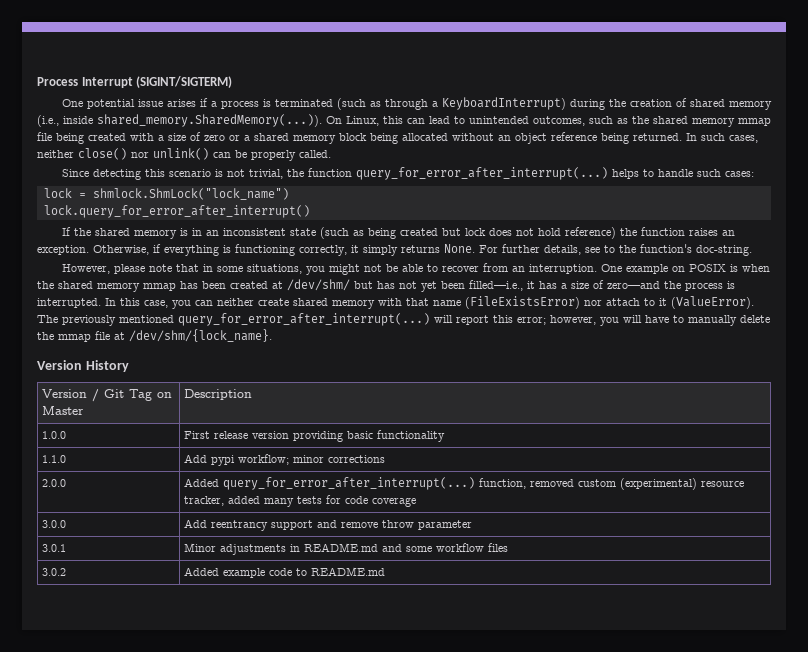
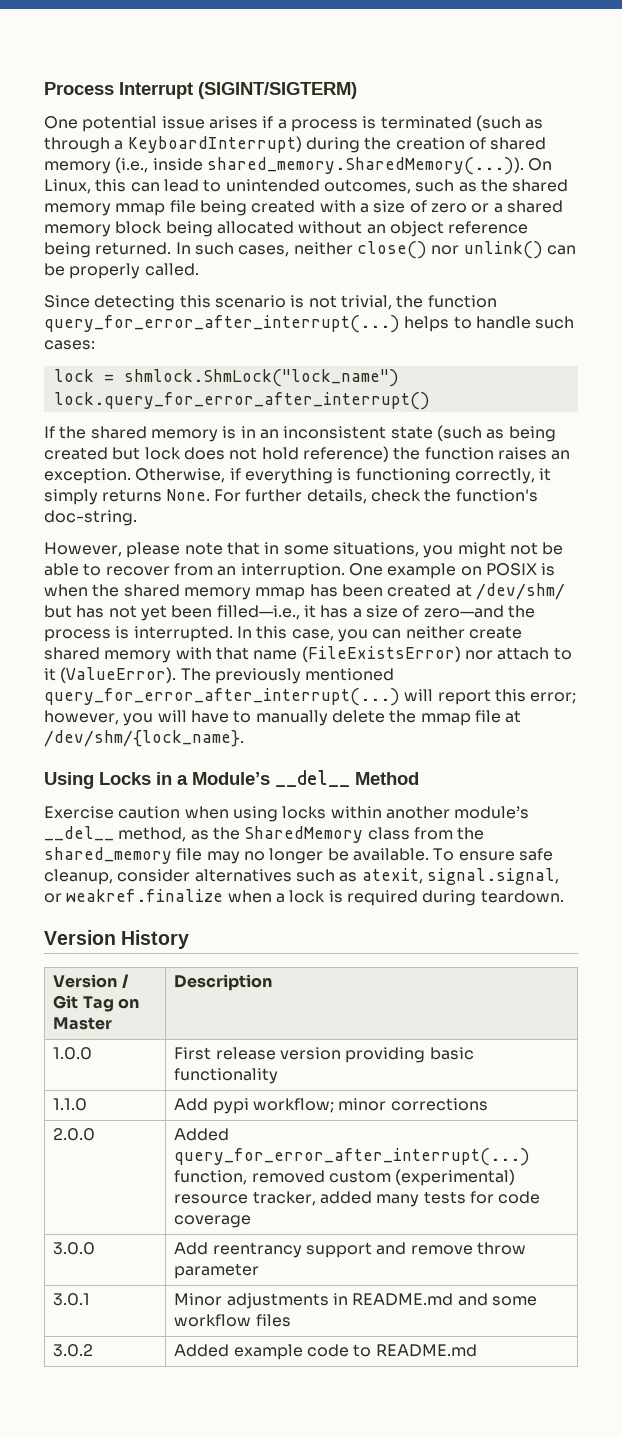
[585,245,615,253] see to -> [370,489,421,502] check
(272, 335) none -> [44,770,419,789] [44,806,530,822] [44,826,485,843] [44,847,553,864] [44,868,559,885] [44,889,564,906] // Using Locks in a Module’s __del__ Method // Exercise caution when using locks within another module’s __del__ method, as the SharedMemory class from the shared_memory file may no longer be available. To ensure safe cleanup, consider alternatives such as atexit, signal.signal, or weakref.finalize when a lock is required during teardown.

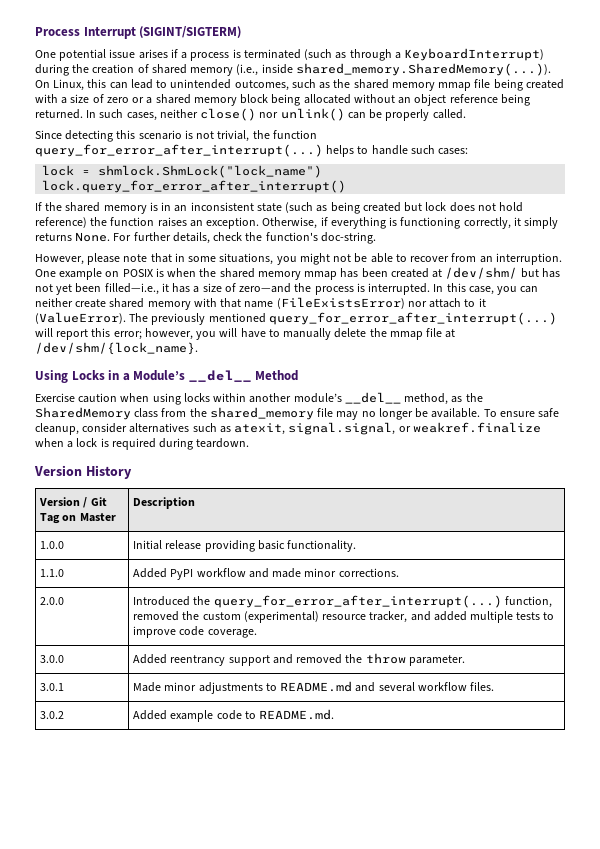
[174,1047,342,1060] First release version -> [133,540,202,550] Initial release
[174,1068,279,1084] functionality -> [287,540,357,552] functionality.
[174,1098,488,1114] Add pypi workflow; minor corrections -> [133,568,399,580] Added PyPI workflow and made minor corrections.
[174,1128,230,1141] Added -> [133,596,211,606] Introduced the
(325, 1176) none -> [182,611,200,620] the
[320,1191,541,1207] [174,1215,252,1228] added many tests for code coverage -> [410,611,555,623] [133,626,257,638] and added multiple tests to improve code coverage.
[174,1242,209,1255] Add -> [133,654,168,664] Added
[410,1242,526,1255] [174,1263,260,1279] [53,1293,91,1306] [174,1293,537,1309] [174,1314,291,1327] remove throw parameter // 3.0.1 | Minor adjustments in README.md and some workflow files -> [296,653,465,666] [40,683,65,691] [133,681,495,694] removed the throw parameter. // 3.0.1 | Made minor adjustments to README.md and several workflow files.
[375,1344,477,1357] README.md -> [259,709,335,720] README.md.

